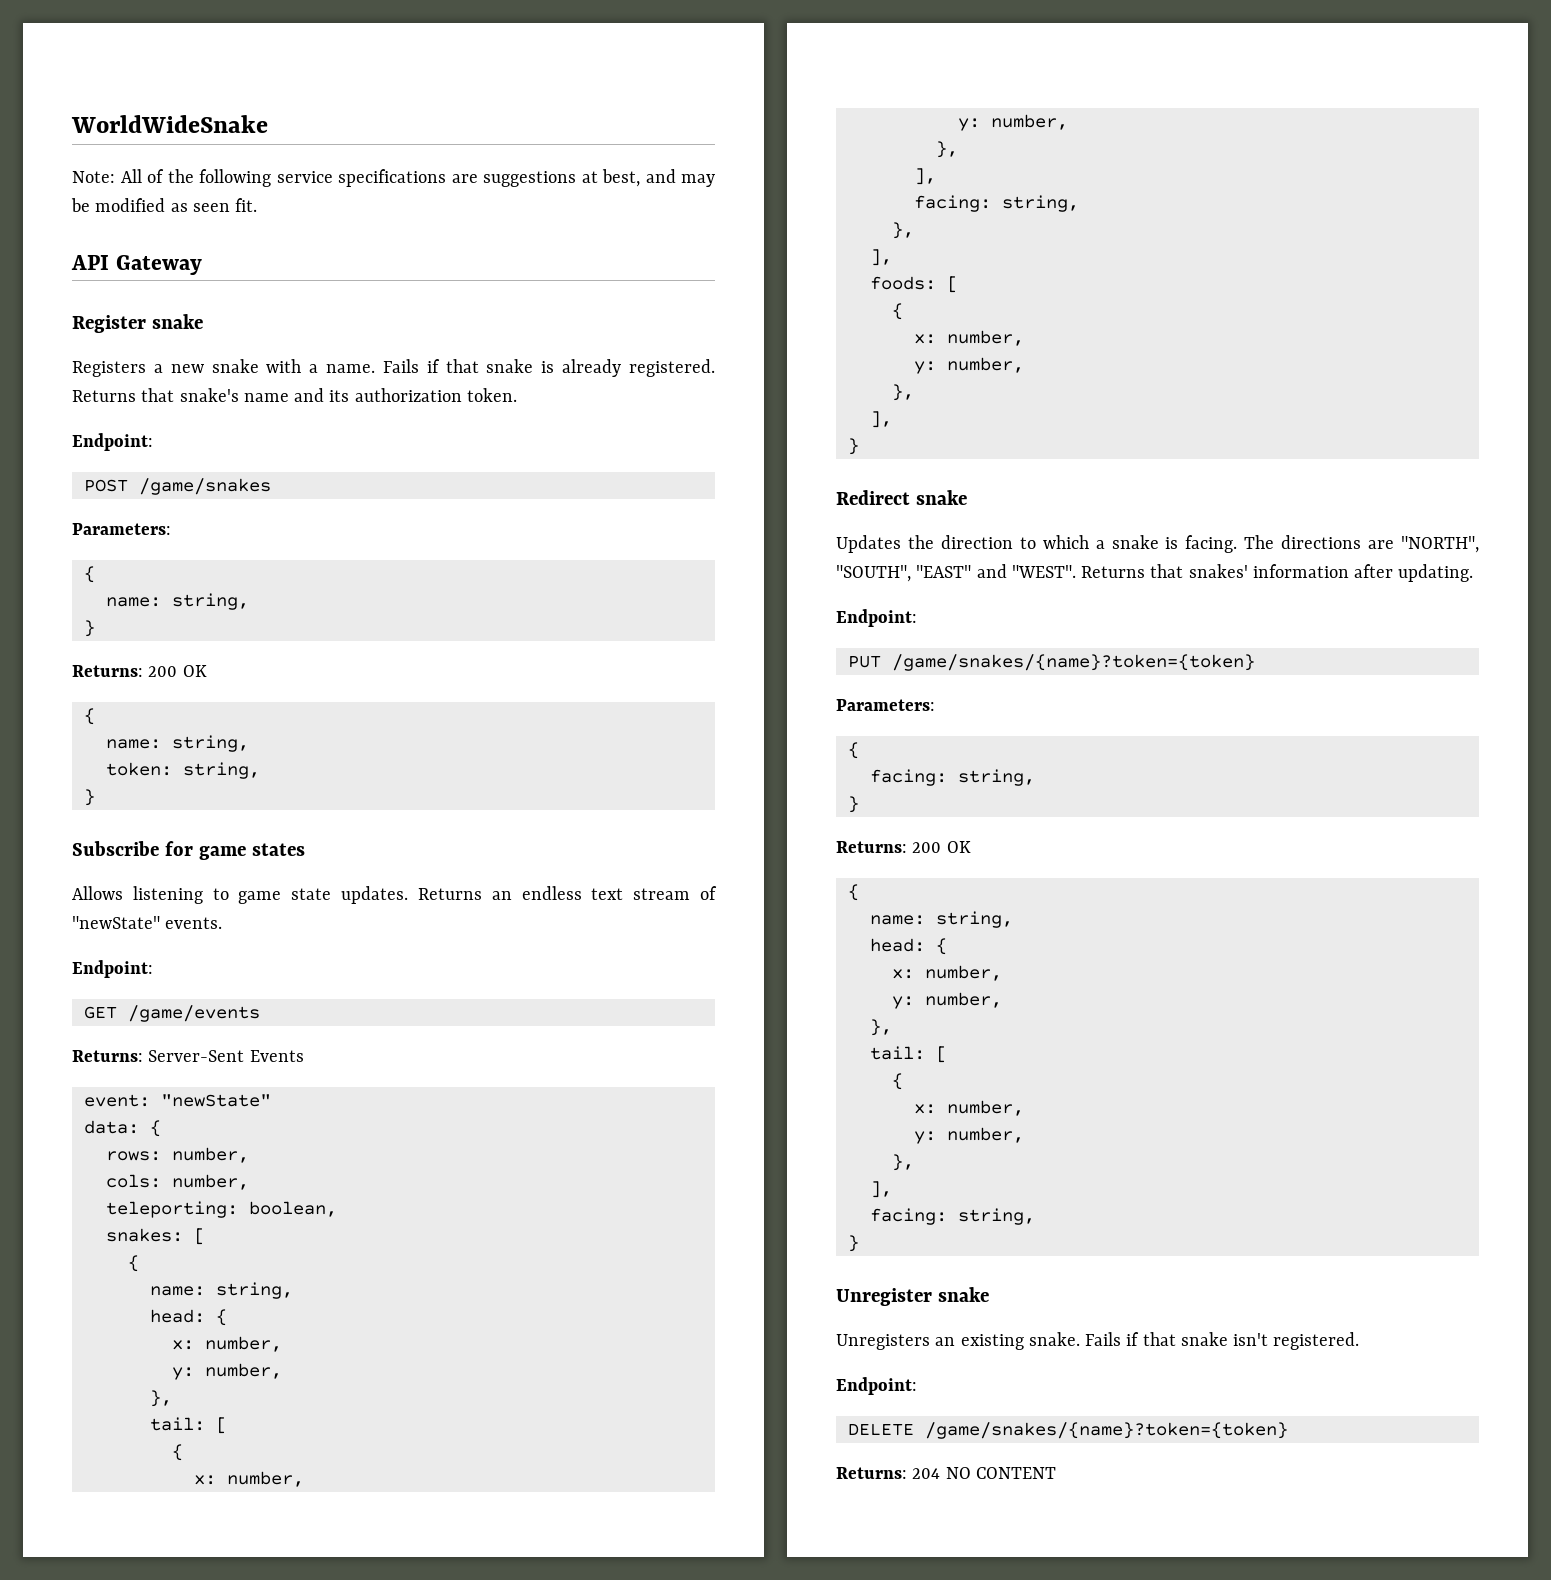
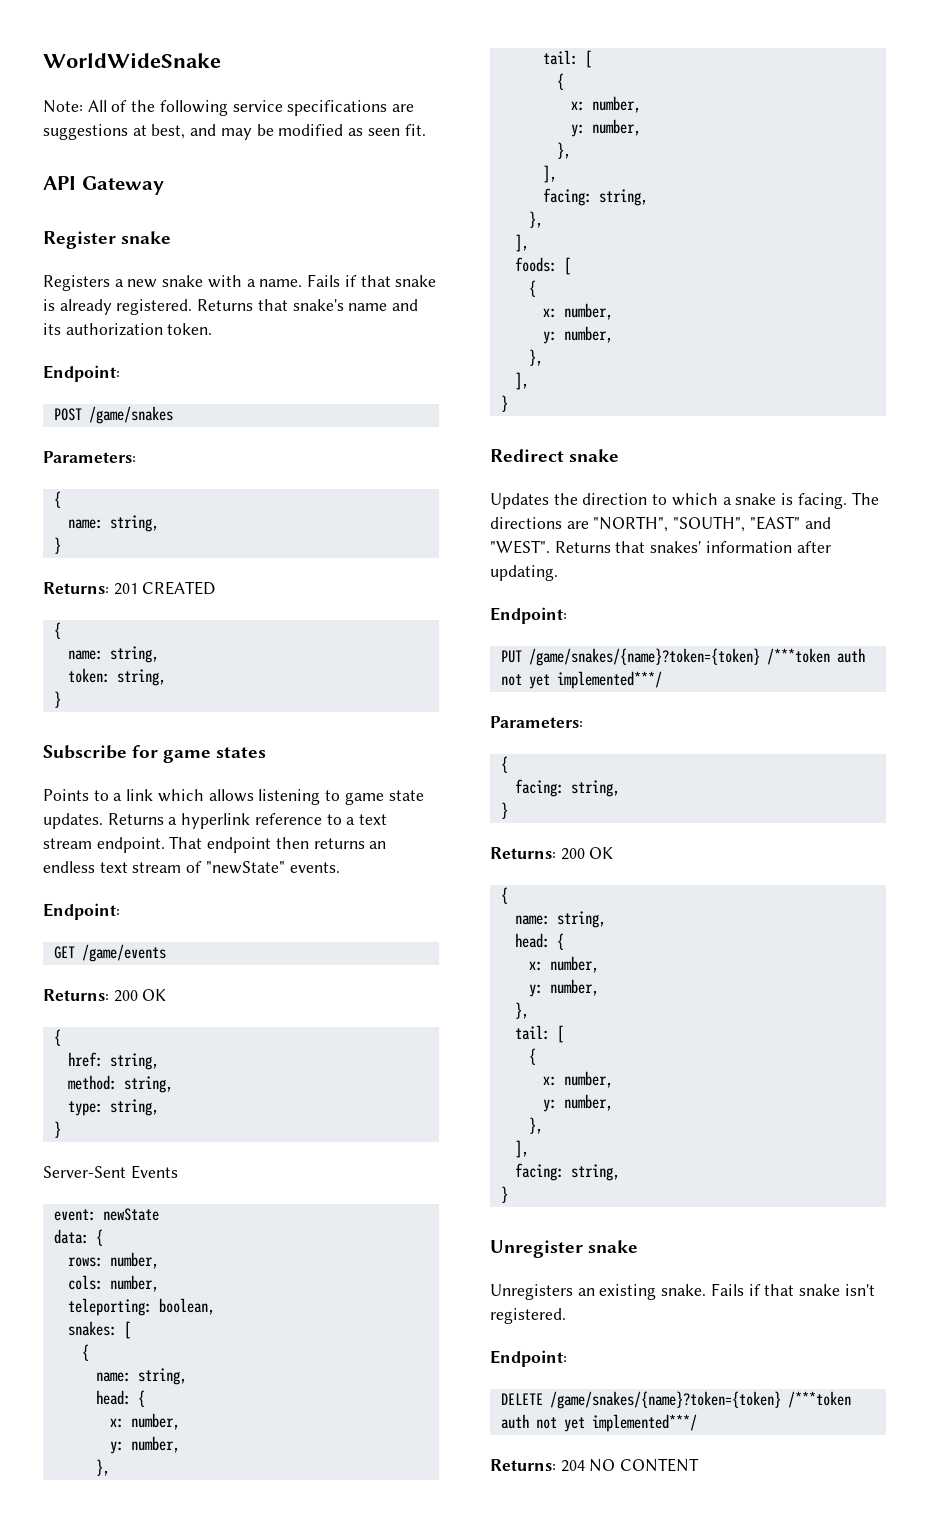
[148,665,207,677] 200 OK -> [113,581,216,595] 201 CREATED
[72,886,123,900] Allows -> [43,789,254,802] Points to a link which allows
(482, 894) none -> [168,813,388,829] [43,836,365,853] a hyperlink reference to a text stream endpoint. That endpoint then returns
(143, 1056) none -> [113,989,167,1002] [53,1029,61,1046] [67,1052,159,1070] [67,1075,173,1093] [67,1099,159,1116] [53,1121,61,1138] 200 OK // { // href: string, // method: string, // type: string, // } //
[160,1094,271,1107] "newState" -> [102,1208,159,1221] newState
(1255, 662) none -> [766,648,865,665] [500,671,662,689] /***token auth not yet implemented***/
(1288, 1430) none -> [787,1391,851,1408] [500,1414,697,1432] /***token auth not yet implemented***/

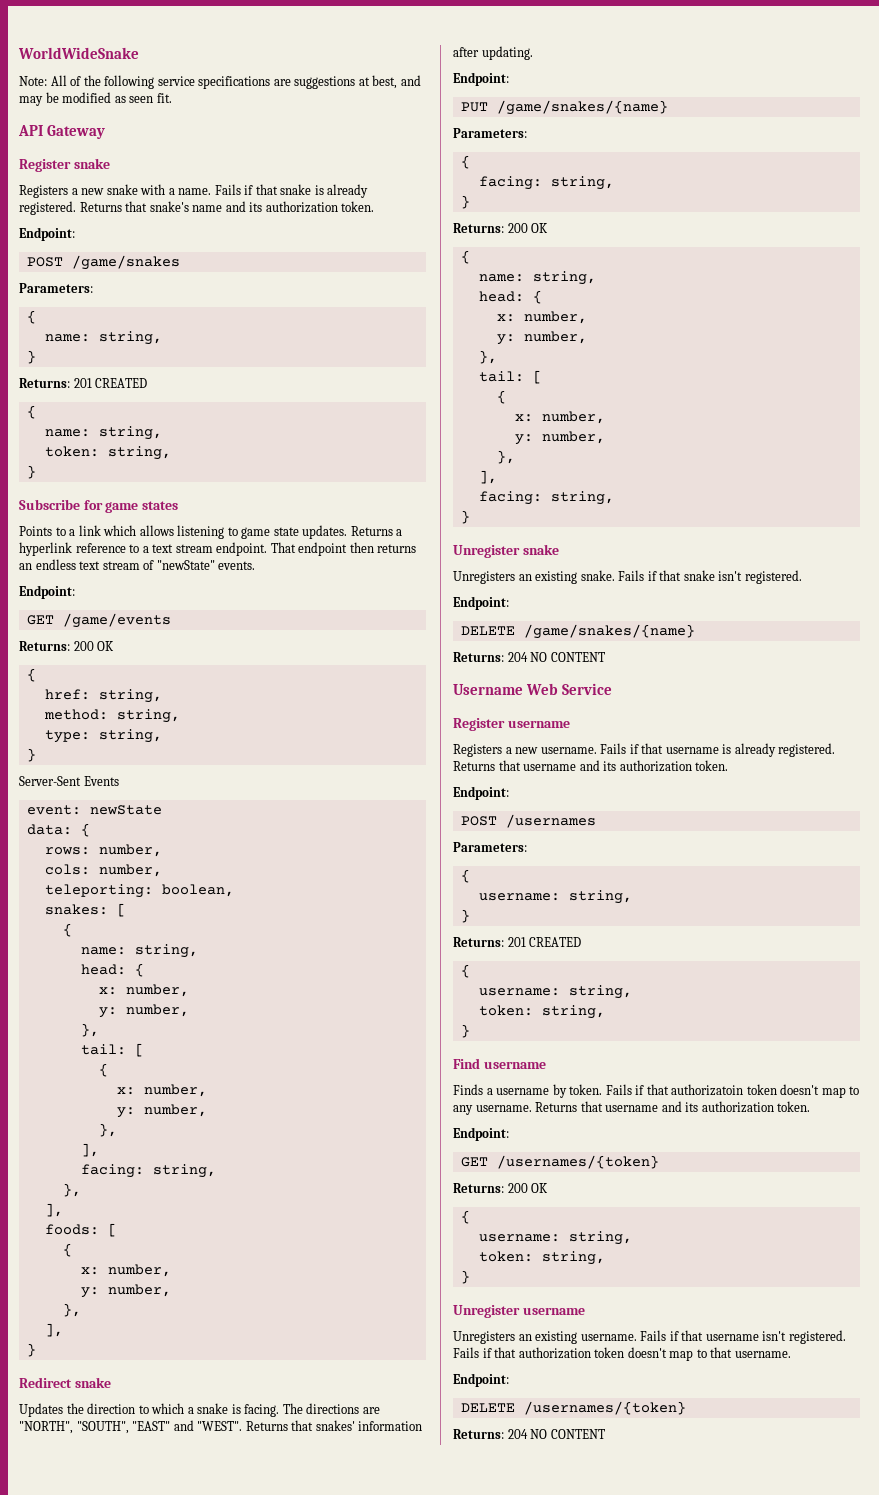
[528,648,865,666] [500,671,662,689] /game/snakes/{name}?token={token} /***token auth not yet implemented***/ -> [496,100,668,115] /game/snakes/{name}
[549,1391,851,1409] [500,1414,697,1432] /game/snakes/{name}?token={token} /***token auth not yet implemented***/ -> [523,624,695,639] [453,652,605,662] [453,683,612,695] [453,718,570,731] [453,743,836,757] [453,760,729,772] [453,786,509,800] [460,814,596,828] [453,842,527,852] [460,869,470,883] [478,890,632,904] [460,909,470,923] [453,937,582,947] [460,964,470,978] [478,985,632,999] [478,1005,605,1019] [460,1024,470,1038] [453,1058,546,1069] [453,1084,860,1098] [453,1101,811,1115] [453,1127,509,1141] [460,1155,659,1169] [453,1183,549,1193] [460,1210,470,1224] [478,1231,632,1245] [478,1251,605,1265] [460,1270,470,1284] [453,1305,585,1318] [453,1330,846,1344] [453,1347,791,1361] [453,1373,509,1387] [460,1401,686,1415] /game/snakes/{name} // Returns: 204 NO CONTENT // Username Web Service // Register username // Registers a new username. Fails if that username is already registered. Returns that username and its authorization token. // Endpoint: // POST /usernames // Parameters: // { // username: string, // } // Returns: 201 CREATED // { // username: string, // token: string, // } // Find username // Finds a username by token. Fails if that authorizatoin token doesn't map to any username. Returns that username and its authorization token. // Endpoint: // GET /usernames/{token} // Returns: 200 OK // { // username: string, // token: string, // } // Unregister username // Unregisters an existing username. Fails if that username isn't registered. Fails if that authorization token doesn't map to that username. // Endpoint: // DELETE /usernames/{token}

